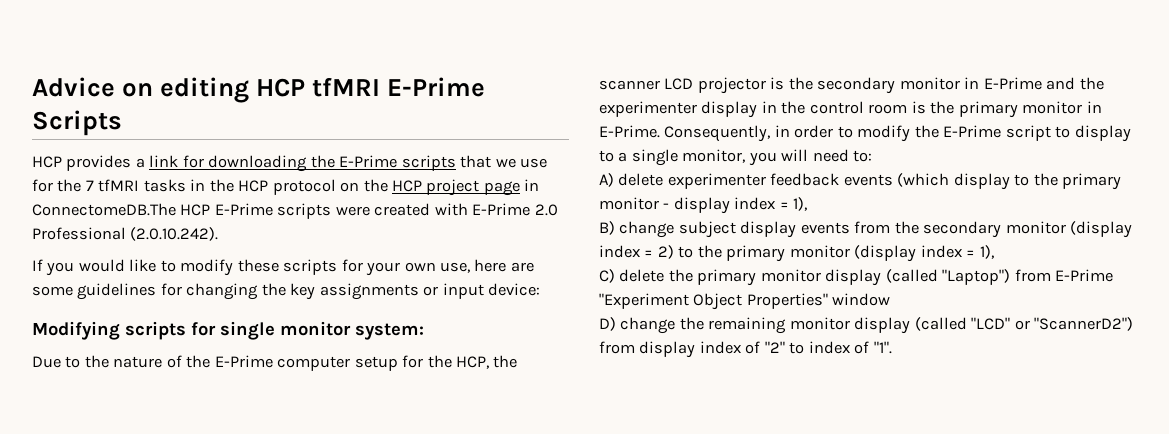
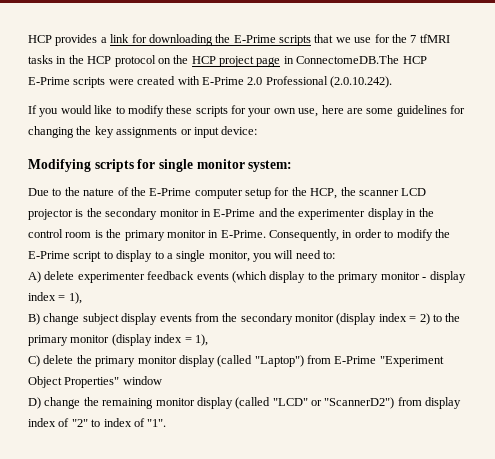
[32,77,486,103] [32,110,122,136] Advice on editing HCP tfMRI E-Prime Scripts // -> (28, 39) none

